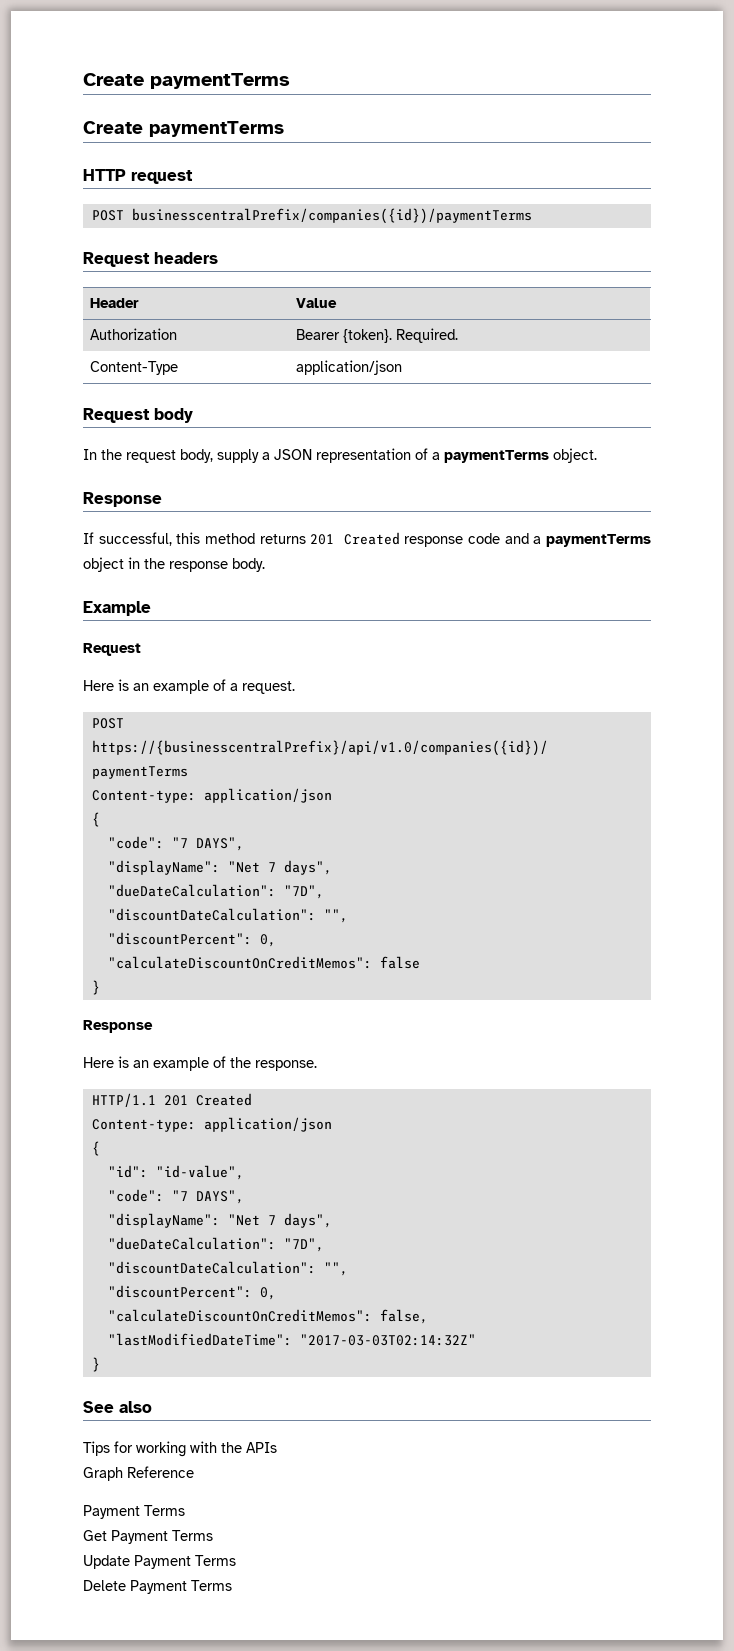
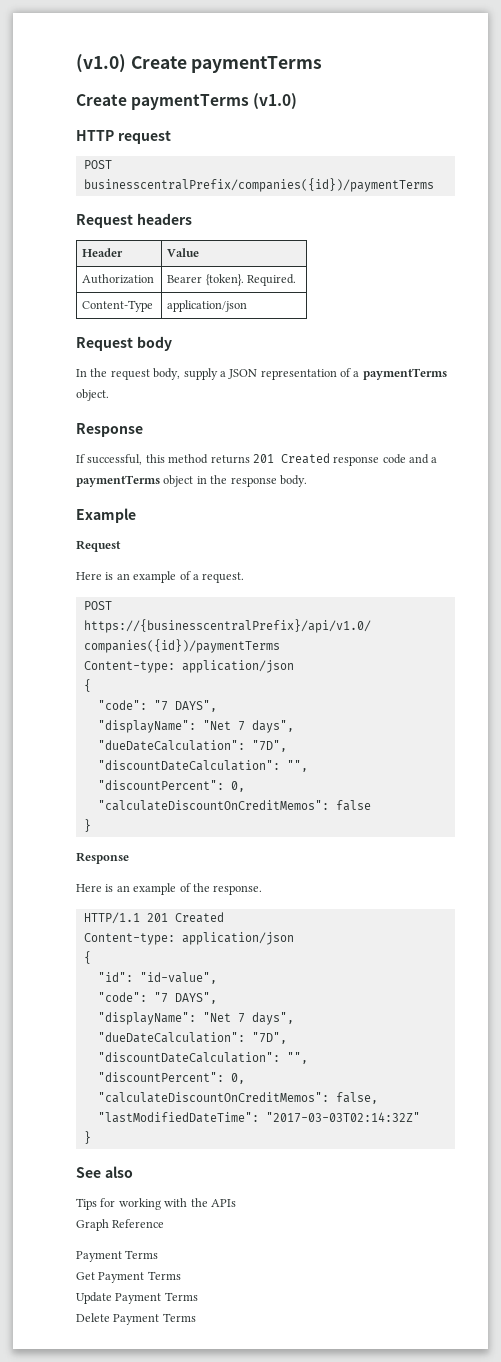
(83, 79) none -> [76,54,126,73] (v1.0)
(284, 129) none -> [253,93,298,110] (v1.0)

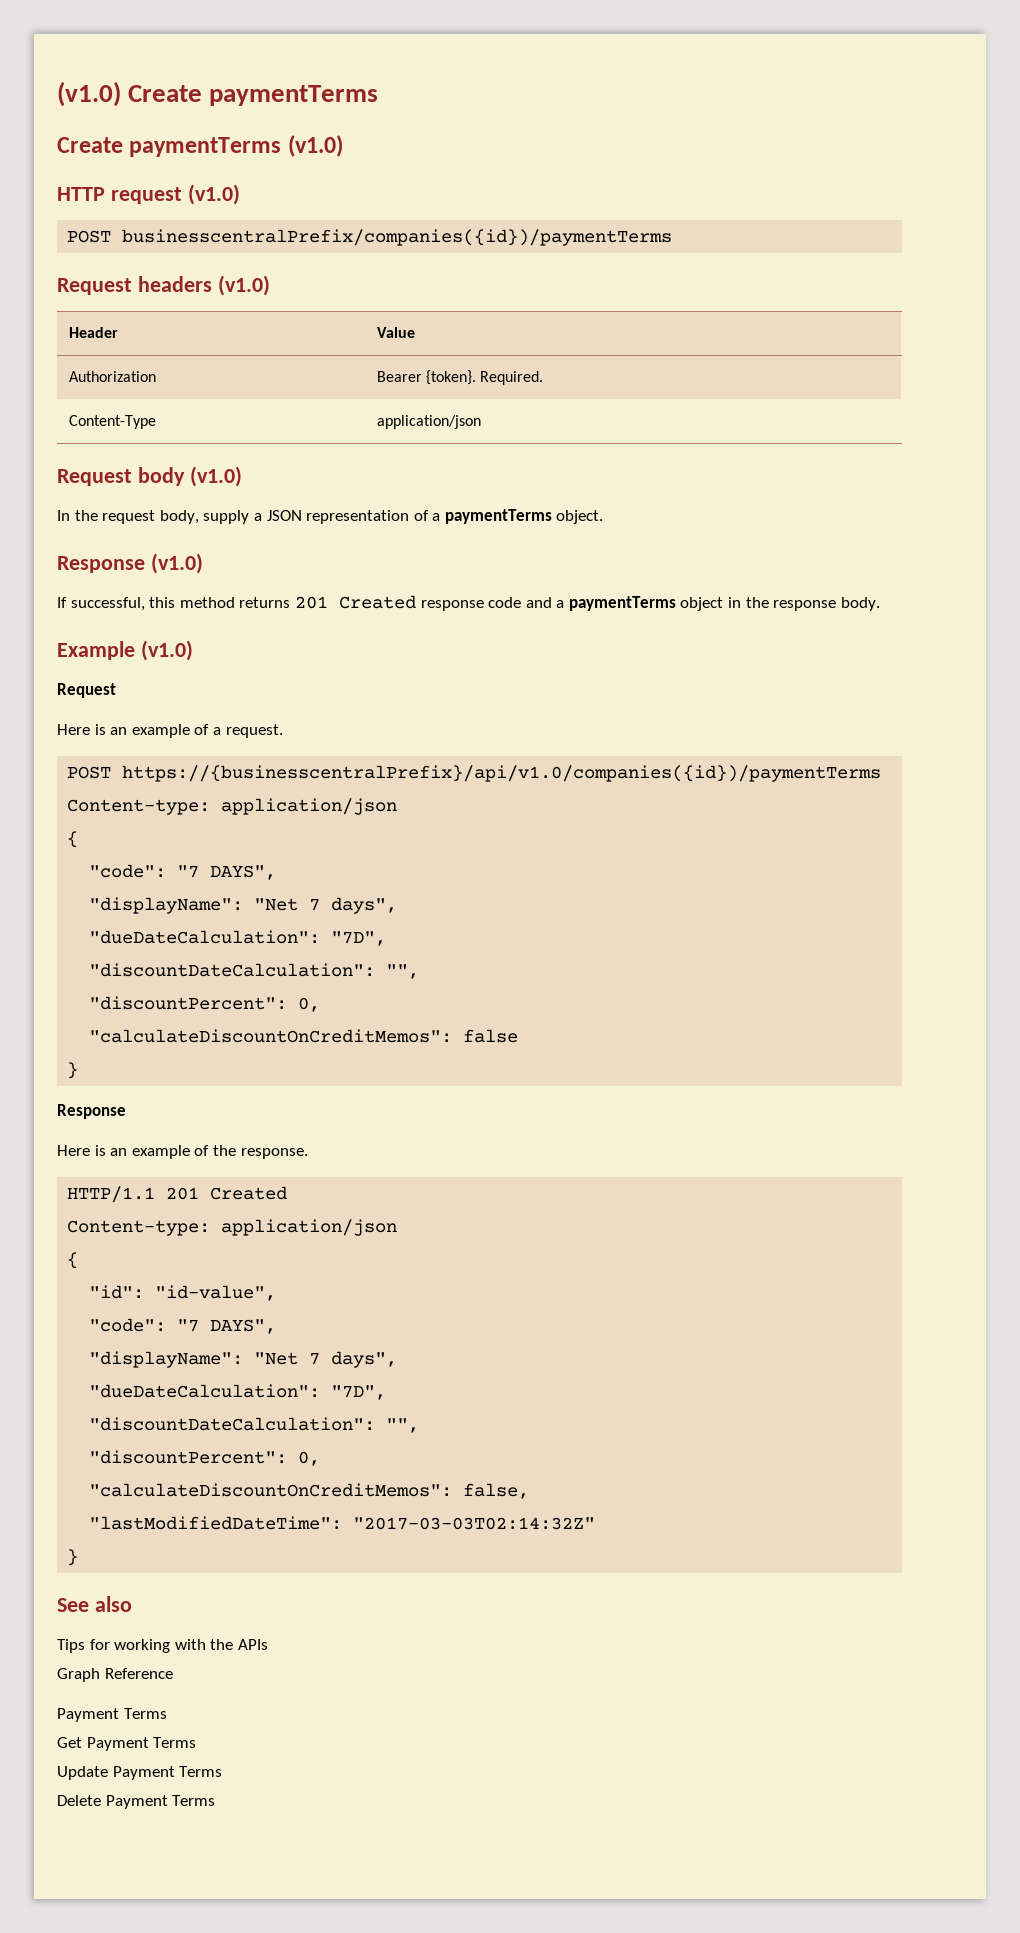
(171, 137) none -> [187,184,240,205] (v1.0)
(192, 219) none -> [217,275,270,296] (v1.0)
(172, 343) none -> [189,466,242,487] (v1.0)
(143, 430) none -> [150,553,203,574] (v1.0)
(136, 515) none -> [140,640,193,661] (v1.0)

